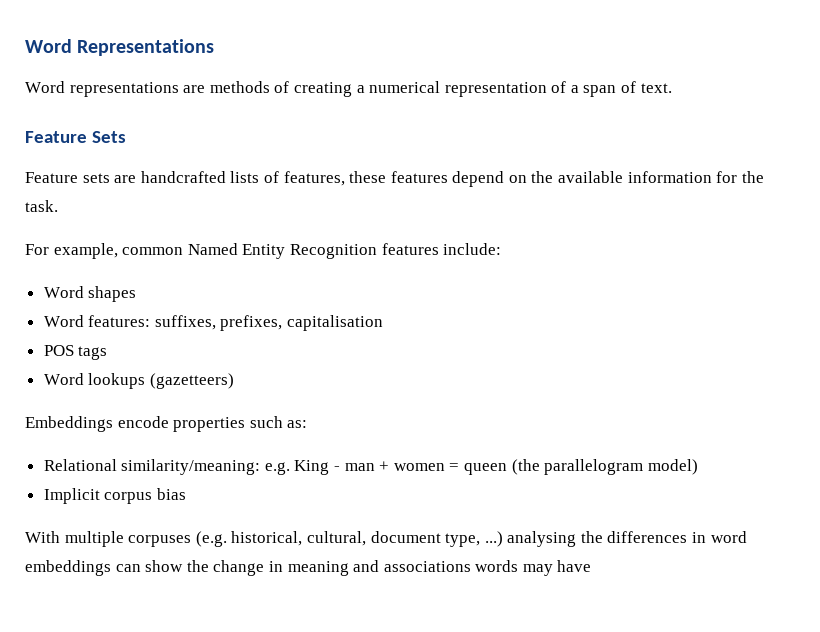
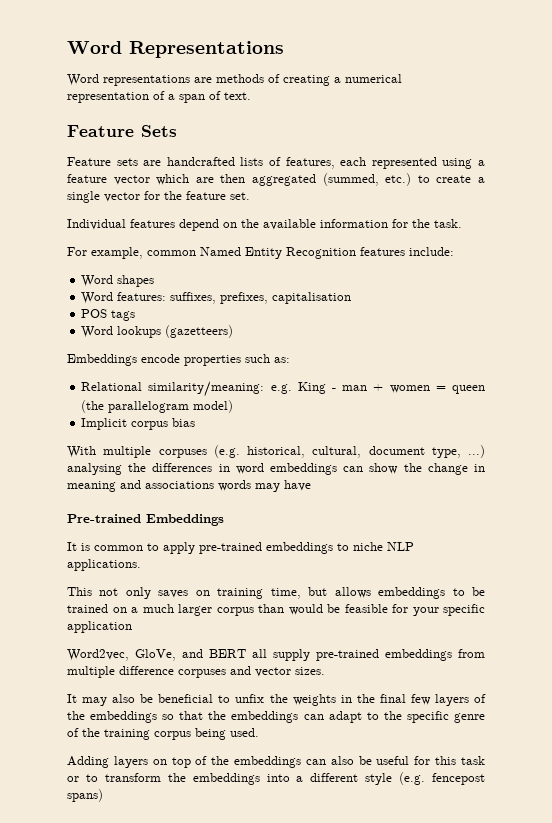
[349,171,387,183] these -> [340,157,486,169] [67,173,486,186] [67,191,250,203] [67,219,126,230] each represented using a feature vector which are then aggregated (summed, etc.) to create a single vector for the feature set. // Individual
(592, 566) none -> [67,514,224,526] [67,542,414,554] [67,559,141,571] [67,587,485,599] [67,604,485,616] [67,621,132,633] [67,649,485,661] [67,666,325,678] [67,694,486,706] [67,711,485,723] [67,728,259,740] [67,756,486,768] [67,772,485,785] [67,789,103,802] // Pre-trained Embeddings // It is common to apply pre-trained embeddings to niche NLP applications. // This not only saves on training time, but allows embeddings to be trained on a much larger corpus than would be feasible for your specific application // Word2vec, GloVe, and BERT all supply pre-trained embeddings from multiple difference corpuses and vector sizes. // It may also be beneficial to unfix the weights in the final few layers of the embeddings so that the embeddings can adapt to the specific genre of the training corpus being used. // Adding layers on top of the embeddings can also be useful for this task or to transform the embeddings into a different style (e.g. fencepost spans)

